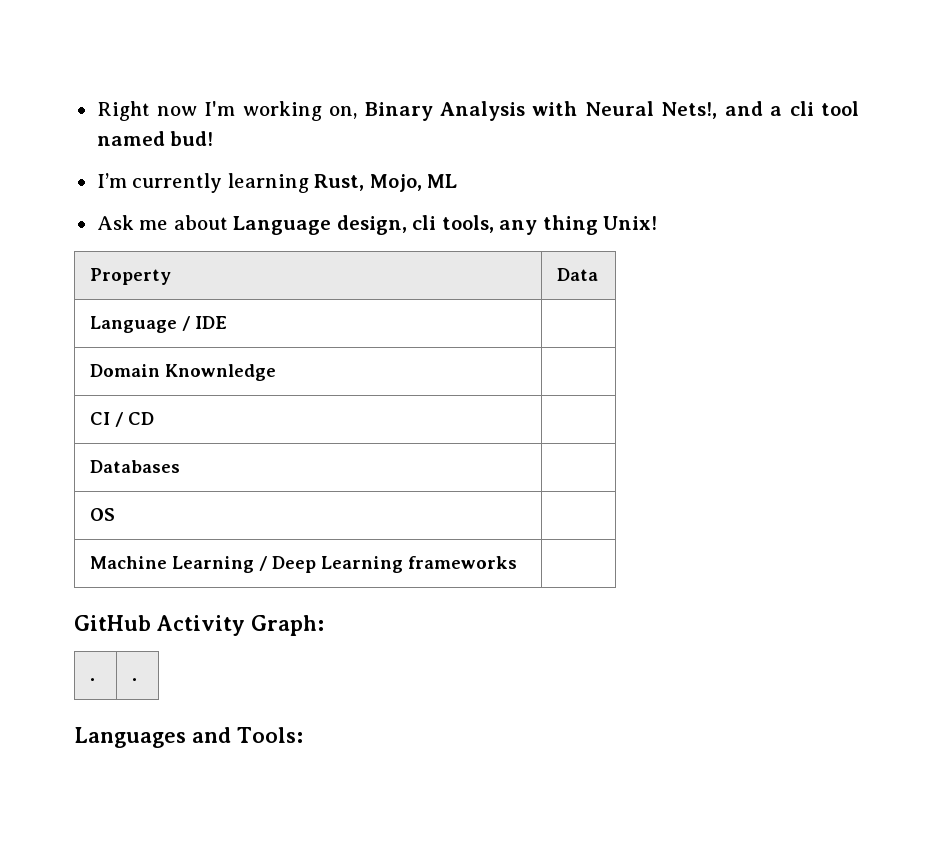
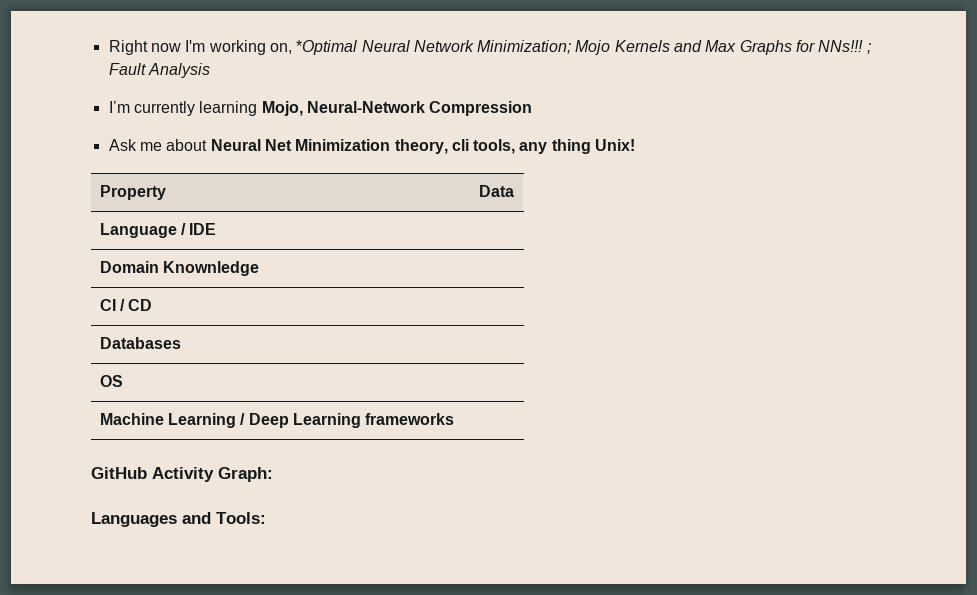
[364,101,860,121] [96,131,214,146] Binary Analysis with Neural Nets!, and a cli tool named bud! -> [296,40,871,55] [108,63,210,78] *Optimal Neural Network Minimization; Mojo Kernels and Max Graphs for NNs!!! ; Fault Analysis
[314,174,458,192] Rust, Mojo, ML -> [261,101,533,116] Mojo, Neural-Network Compression
[233,215,407,235] Language design, -> [210,139,448,154] Neural Net Minimization theory,
[90,678,96,681] [132,678,138,681] // . | . -> (273, 474) none

